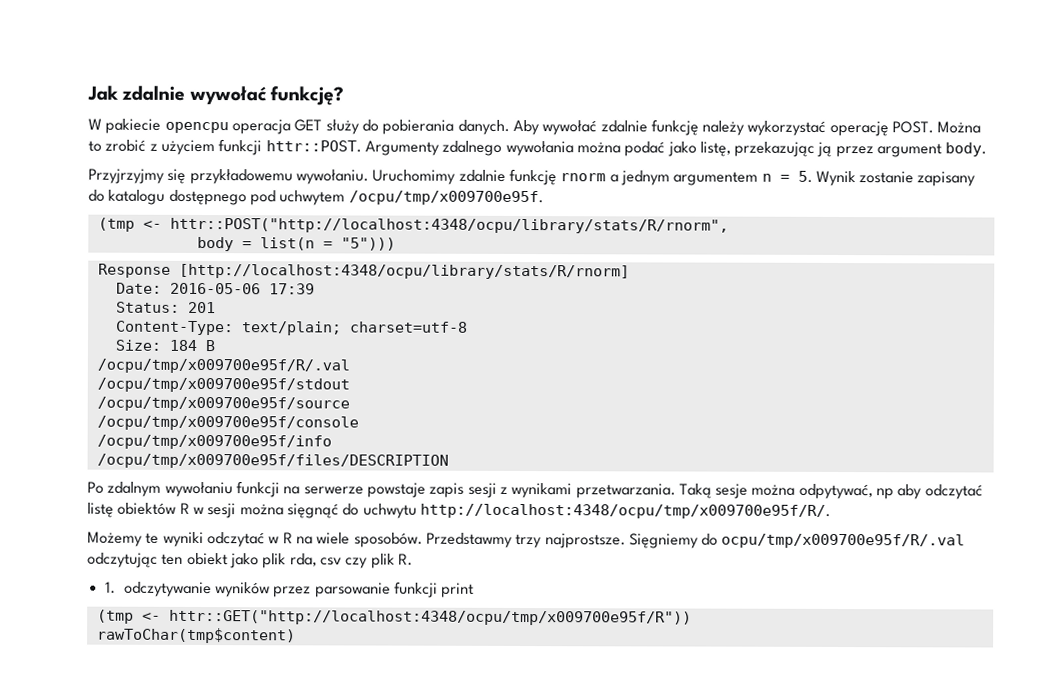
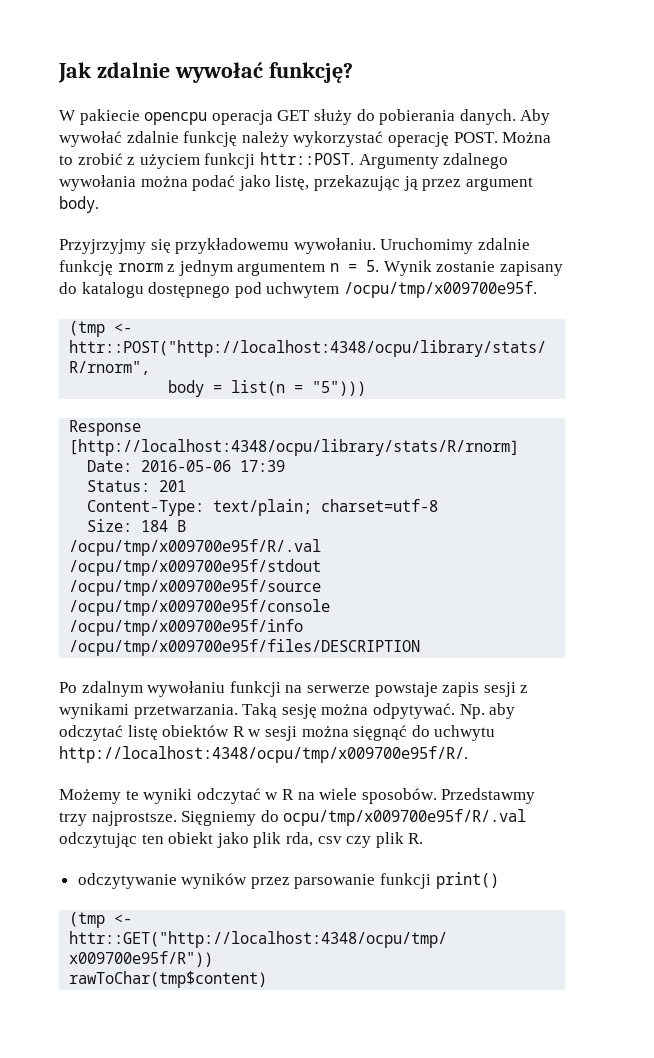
[609,174,619,183] a -> [167,264,176,272] z
[715,483,895,500] sesje można odpytywać, np -> [281,703,485,719] sesję można odpytywać. Np.
[104,581,116,594] 1. -> (424, 838) none
[441,582,475,598] print -> [435,872,499,889] print()

